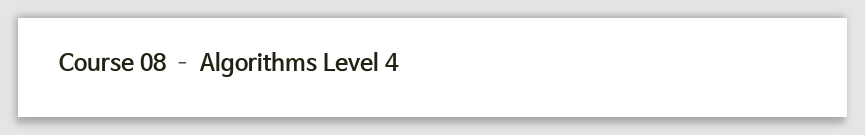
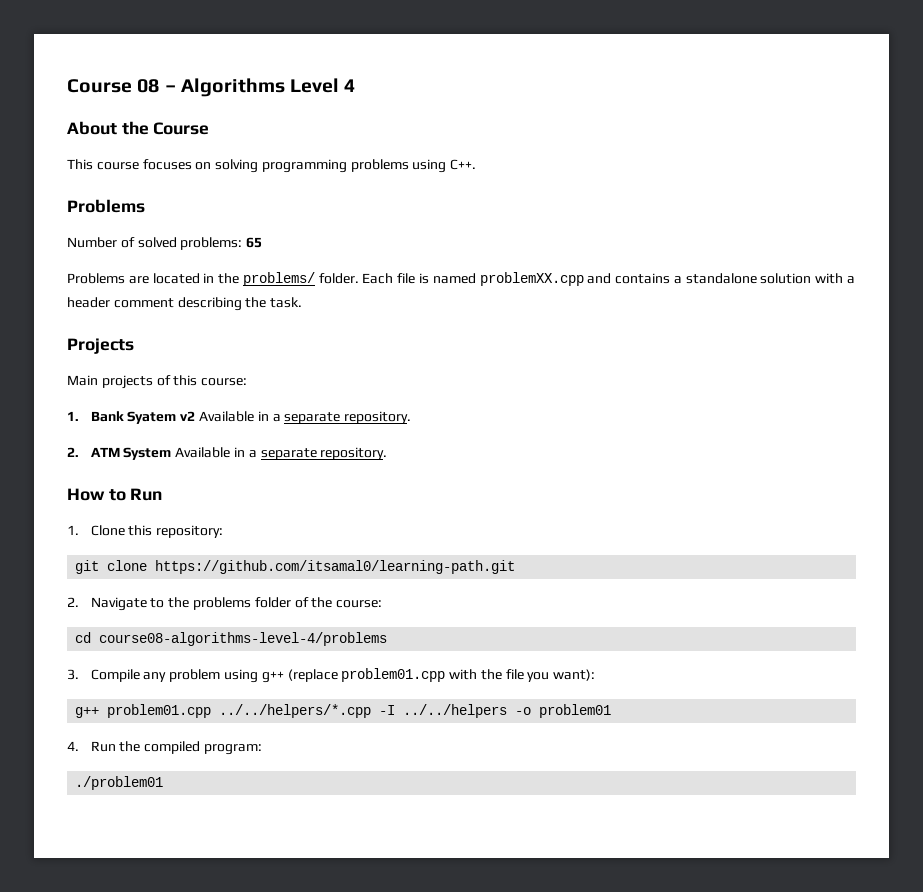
(400, 62) none -> [67,121,210,135] [67,159,477,173] [67,199,145,213] [67,237,263,250] [67,272,856,286] [67,297,303,311] [67,338,134,354] [67,375,248,389] [67,411,412,424] [67,447,388,460] [67,488,163,501] [67,525,224,538] [75,560,516,574] [67,597,383,611] [75,632,388,646] [67,668,596,683] [75,704,612,718] [67,741,263,755] [75,776,164,790] // About the Course // This course focuses on solving programming problems using C++. // Problems // Number of solved problems: 65 // Problems are located in the problems/ folder. Each file is named problemXX.cpp and contains a standalone solution with a header comment describing the task. // Projects // Main projects of this course: // 1. Bank Syatem v2 Available in a separate repository. // 2. ATM System Available in a separate repository. // How to Run // 1. Clone this repository: // git clone https://github.com/itsamal0/learning-path.git // 2. Navigate to the problems folder of the course: // cd course08-algorithms-level-4/problems // 3. Compile any problem using g++ (replace problem01.cpp with the file you want): // g++ problem01.cpp ../../helpers/*.cpp -I ../../helpers -o problem01 // 4. Run the compiled program: // ./problem01

